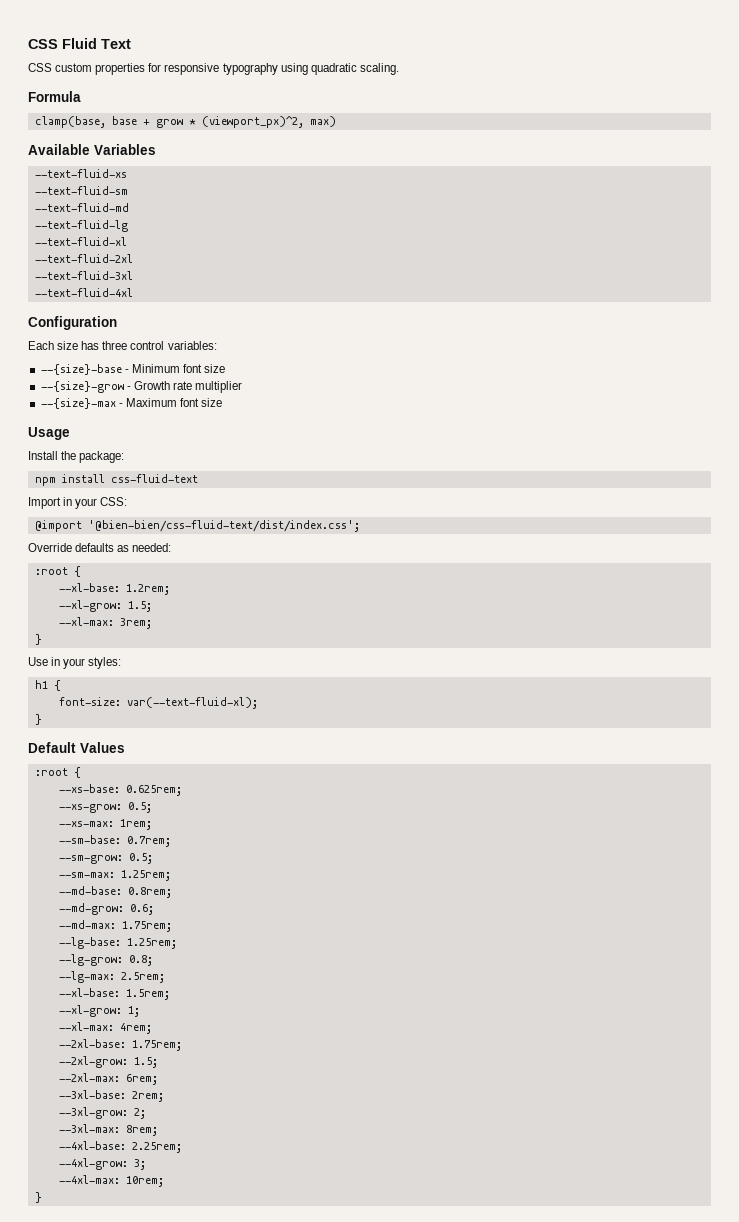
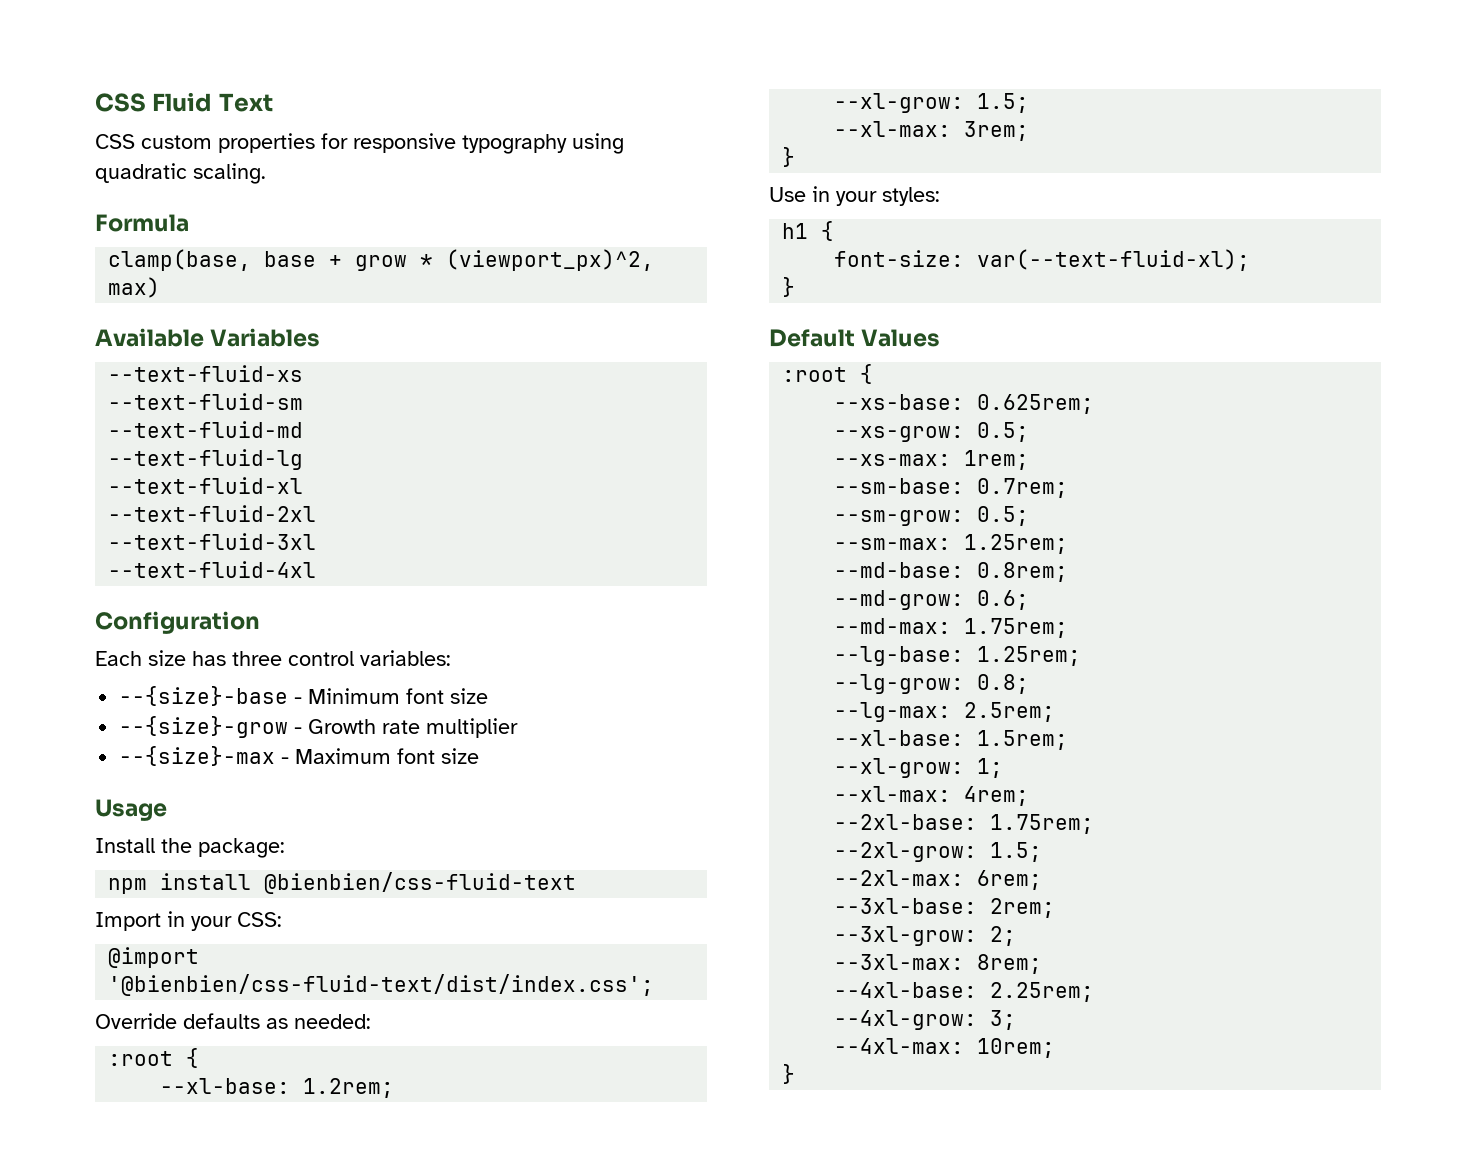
[110,474,198,483] css-fluid-text -> [264,872,577,894] @bienbien/css-fluid-text
[87,520,360,532] '@bien-bien/css-fluid-text/dist/index.css'; -> [108,974,655,996] '@bienbien/css-fluid-text/dist/index.css';

